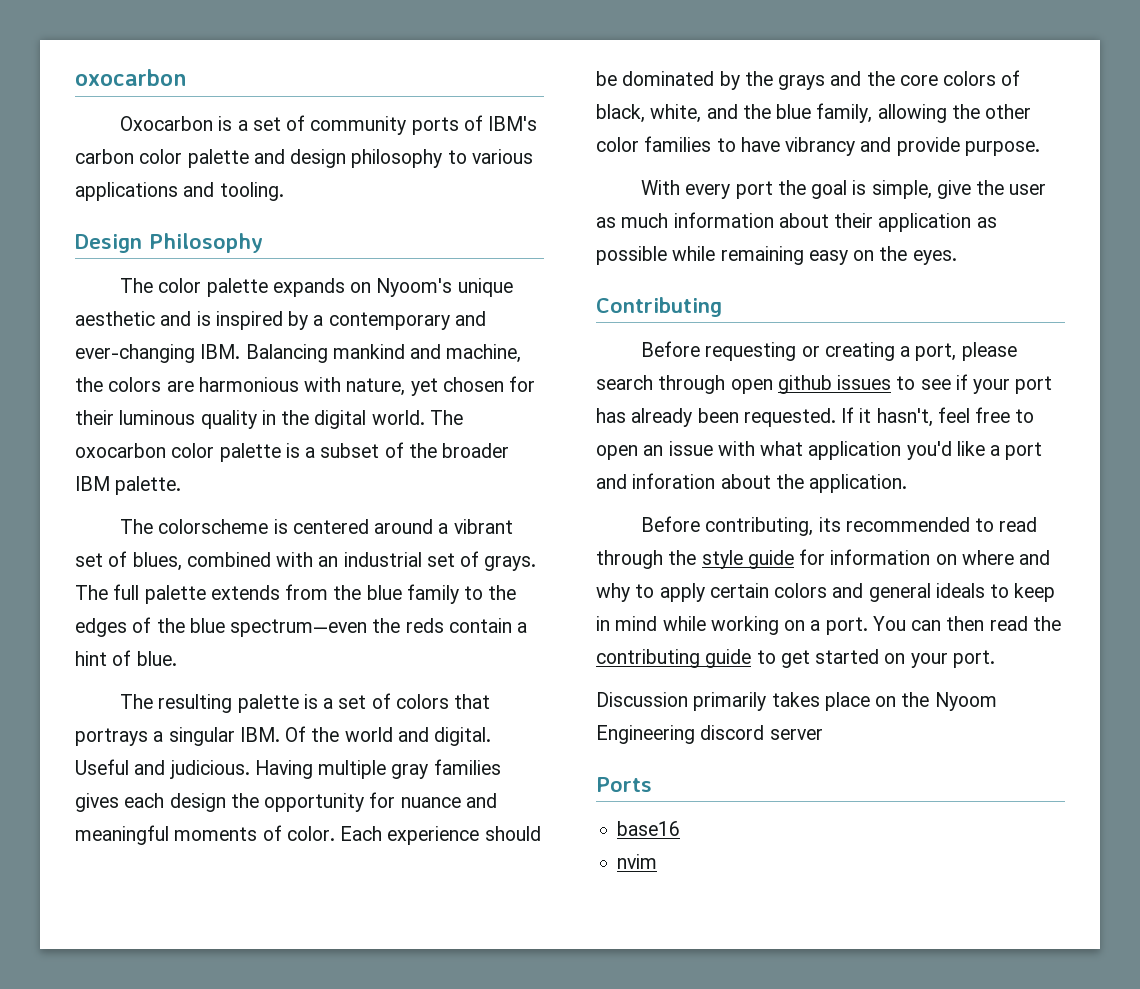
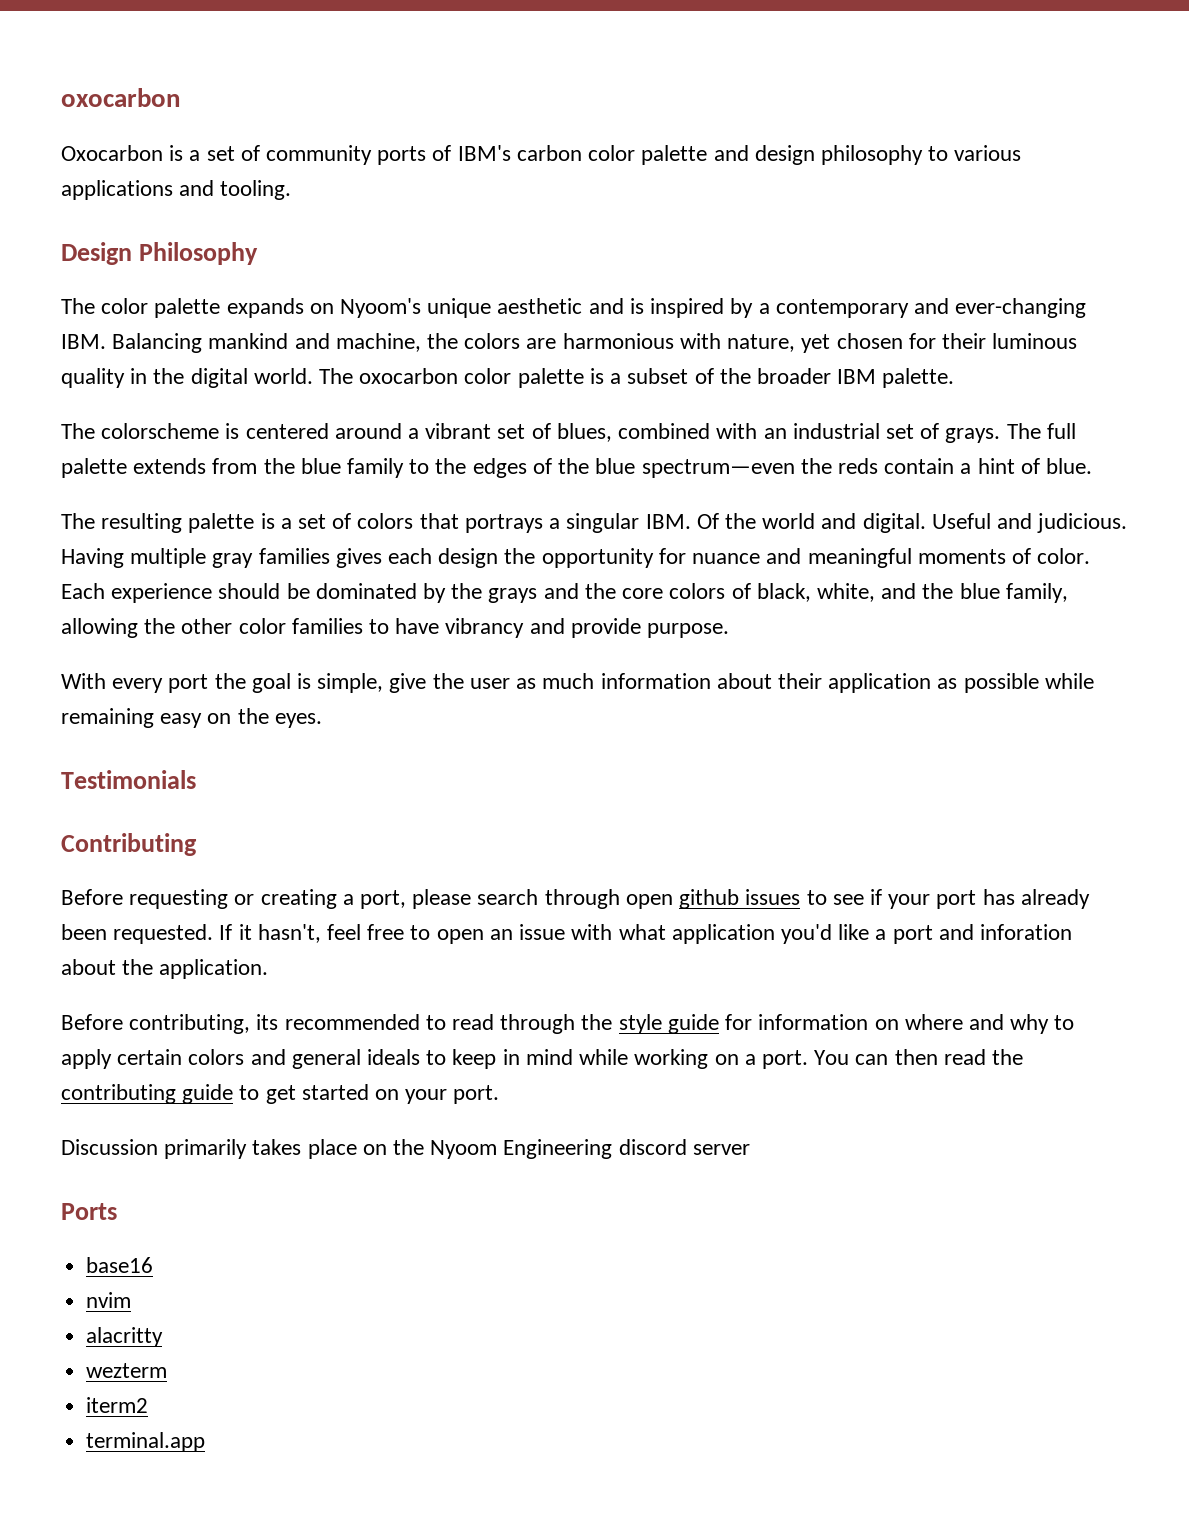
(957, 257) none -> [61,770,196,789] // Testimonials
(658, 861) none -> [86,1327,164,1347] [86,1363,168,1378] [86,1397,149,1413] [86,1432,206,1452] // alacritty // wezterm // iterm2 // terminal.app

